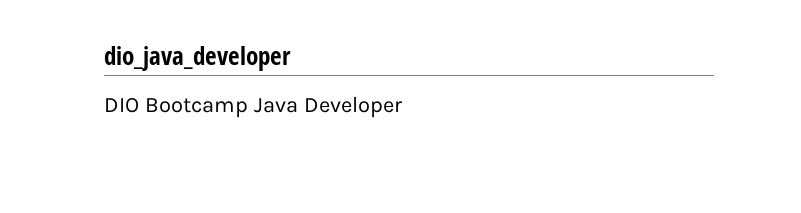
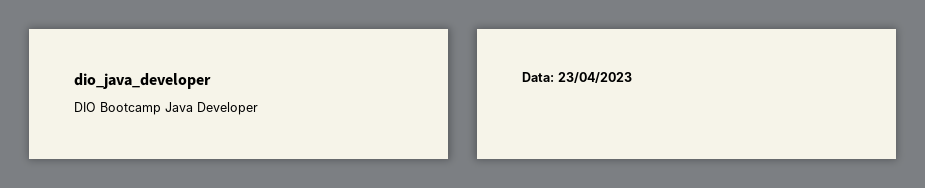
(402, 107) none -> [522,72,632,83] // Data: 23/04/2023

